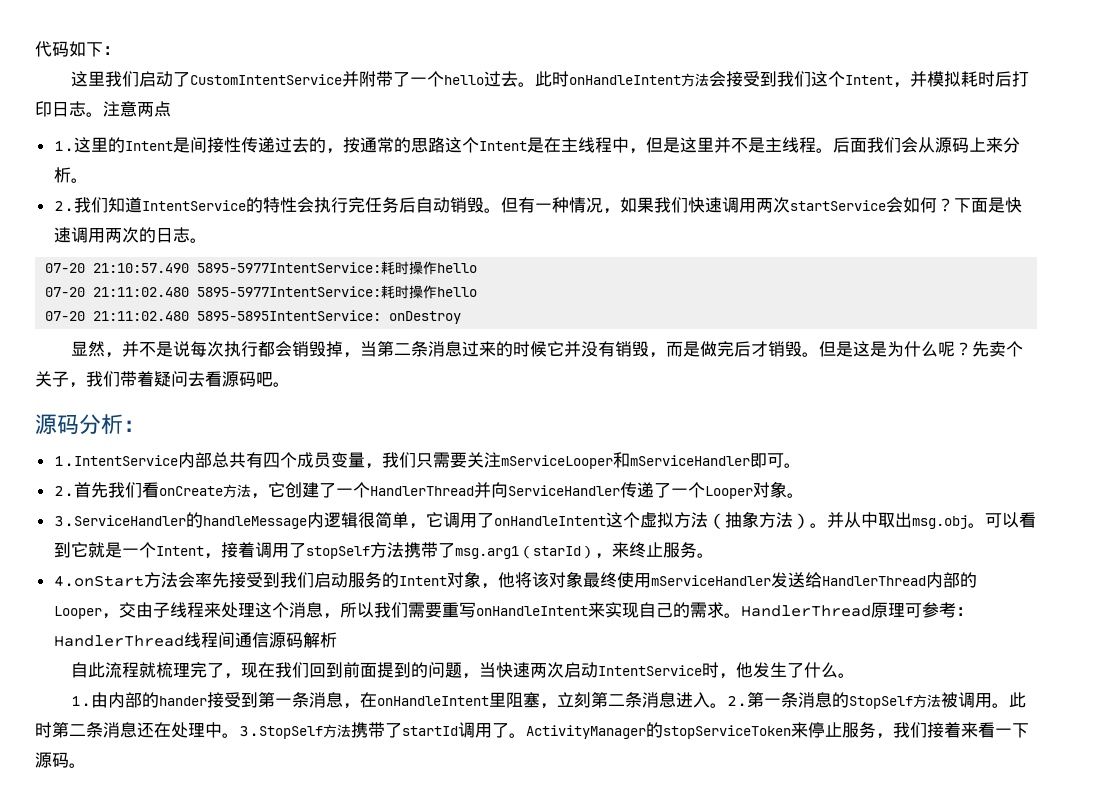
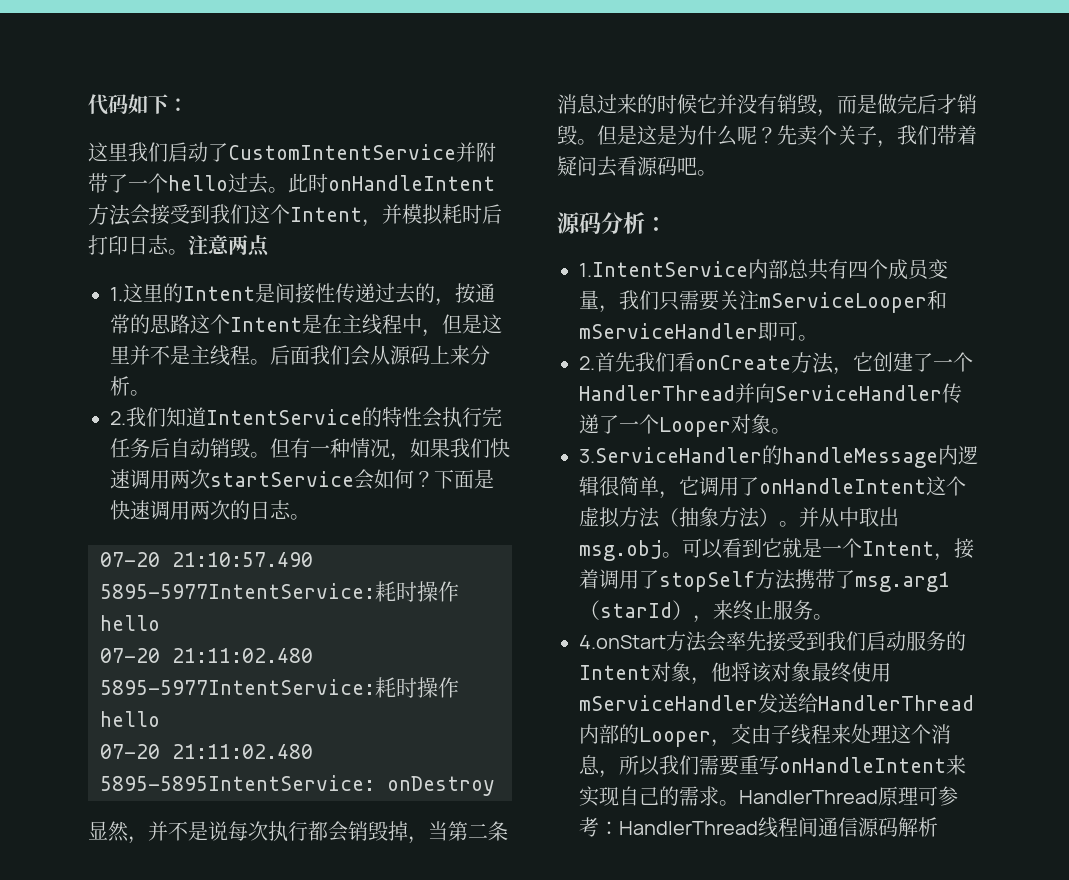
[71,662,856,679] [71,692,1027,709] [35,722,1029,739] [35,752,86,768] // 自此流程就梳理完了，现在我们回到前面提到的问题，当快速两次启动IntentService时，他发生了什么。 // 1.由内部的hander接受到第一条消息，在onHandleIntent里阻塞，立刻第二条消息进入。2.第一条消息的StopSelf方法被调用。此时第二条消息还在处理中。3.StopSelf方法携带了startId调用了。ActivityManager的stopServiceToken来停止服务，我们接着来看一下源码。 -> (938, 827) none

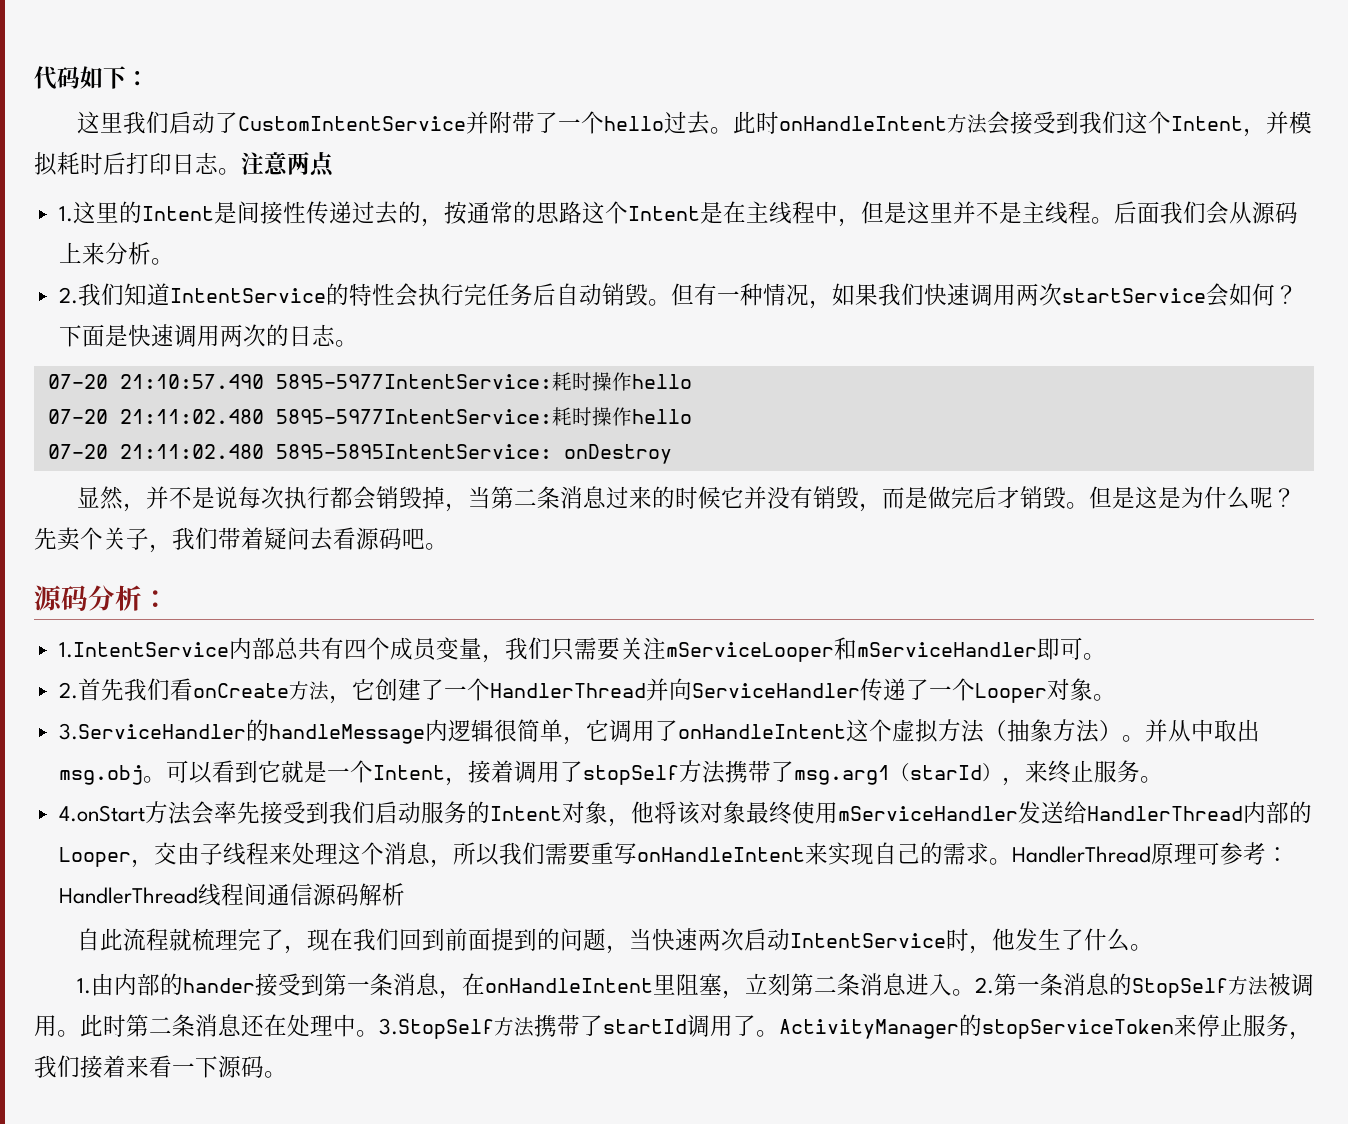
(938, 827) none -> [76,928,1153,954] [76,973,1314,999] [34,1014,1312,1040] [34,1055,287,1078] // 自此流程就梳理完了，现在我们回到前面提到的问题，当快速两次启动IntentService时，他发生了什么。 // 1.由内部的hander接受到第一条消息，在onHandleIntent里阻塞，立刻第二条消息进入。2.第一条消息的StopSelf方法被调用。此时第二条消息还在处理中。3.StopSelf方法携带了startId调用了。ActivityManager的stopServiceToken来停止服务，我们接着来看一下源码。

